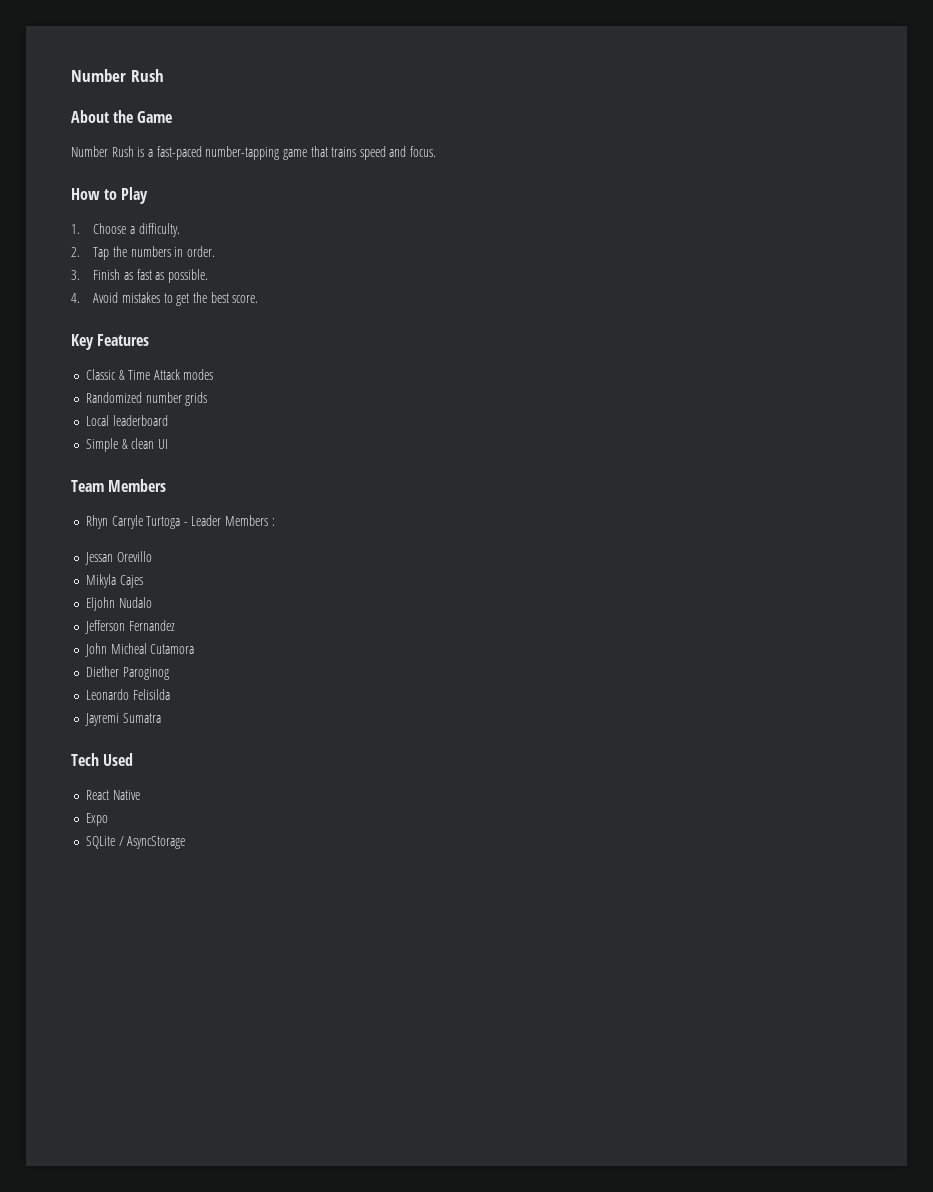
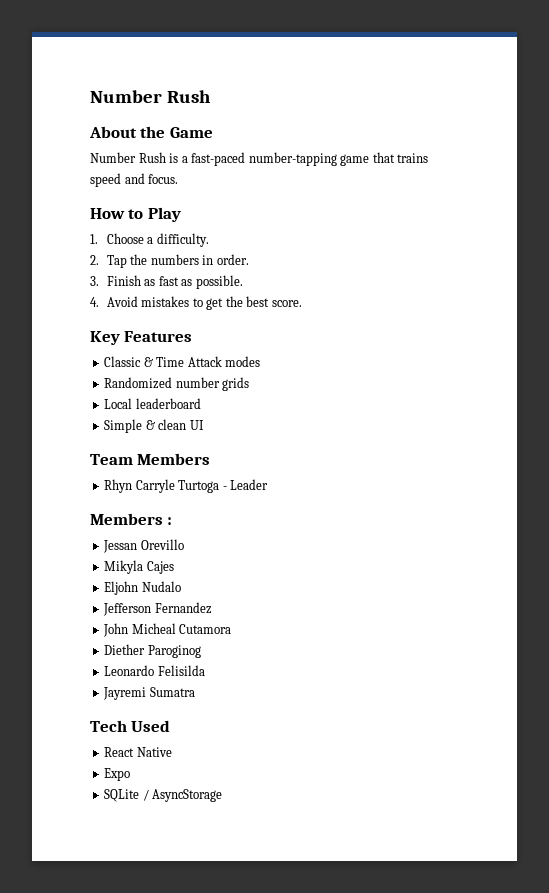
(222, 520) none -> (269, 484) //

